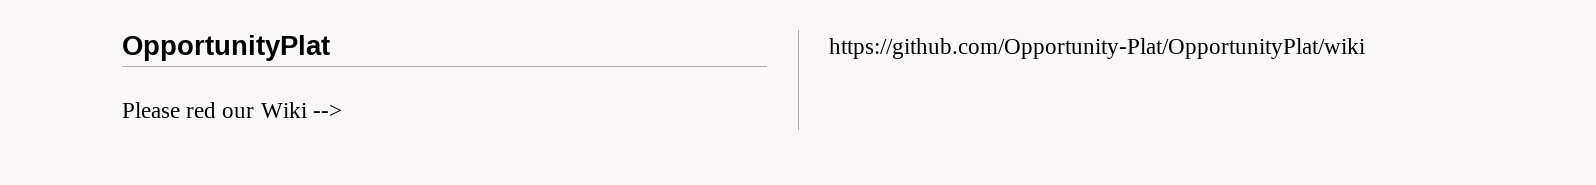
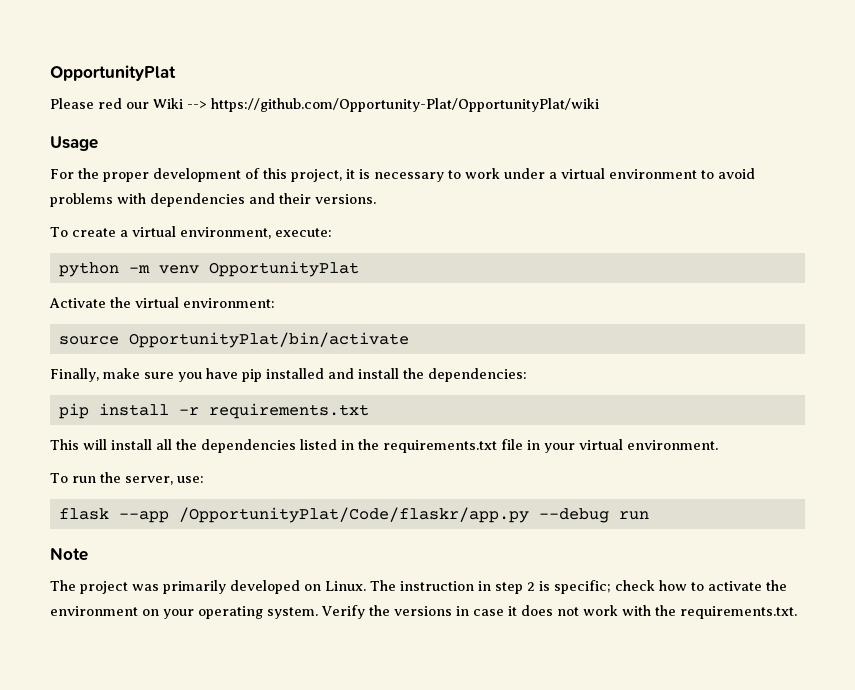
(1365, 48) none -> [50,136,98,151] [50,168,755,182] [50,193,376,207] [50,226,332,239] [58,261,359,277] [49,297,275,308] [58,332,409,348] [50,368,527,382] [58,403,369,419] [50,439,718,453] [50,472,204,485] [58,507,649,523] [50,547,88,561] [50,580,787,594] [50,605,797,619] // Usage // For the proper development of this project, it is necessary to work under a virtual environment to avoid problems with dependencies and their versions. // To create a virtual environment, execute: // python -m venv OpportunityPlat // Activate the virtual environment: // source OpportunityPlat/bin/activate // Finally, make sure you have pip installed and install the dependencies: // pip install -r requirements.txt // This will install all the dependencies listed in the requirements.txt file in your virtual environment. // To run the server, use: // flask --app /OpportunityPlat/Code/flaskr/app.py --debug run // Note // The project was primarily developed on Linux. The instruction in step 2 is specific; check how to activate the environment on your operating system. Verify the versions in case it does not work with the requirements.txt.

